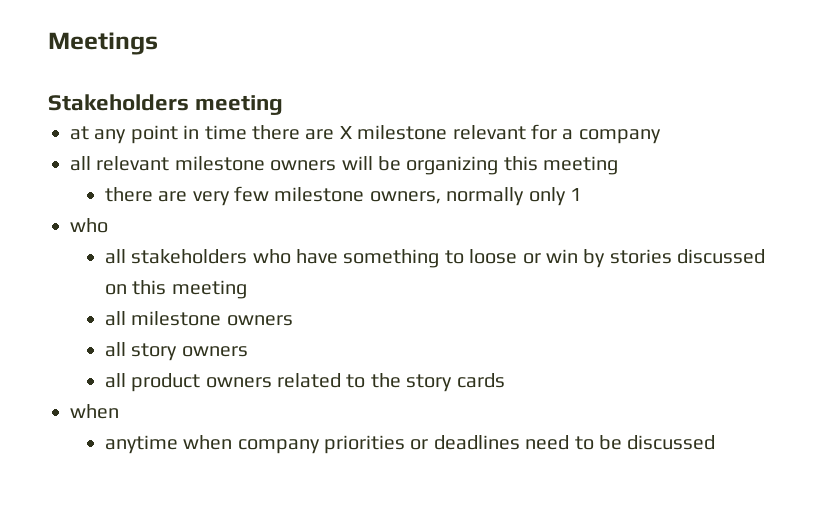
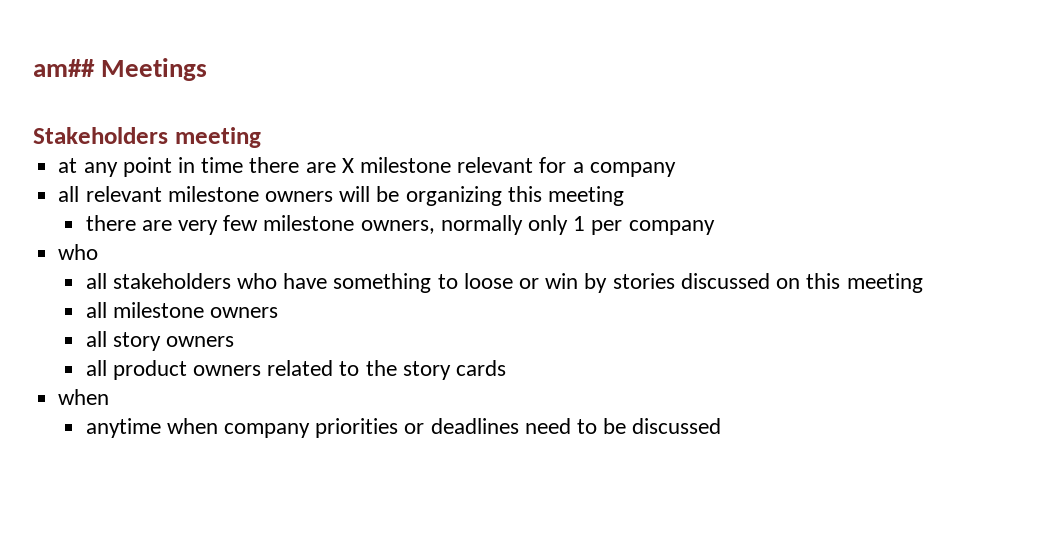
(48, 43) none -> [33,59,95,77] am##
(583, 194) none -> [591,220,715,235] per company

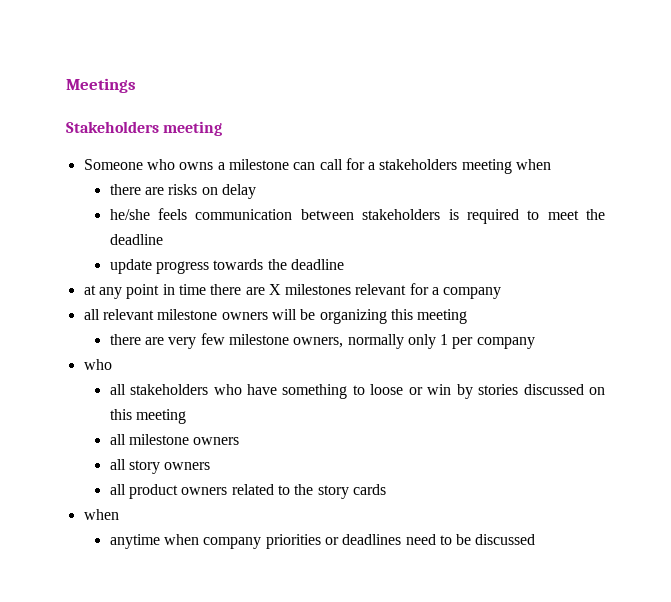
[33,59,95,77] am## -> (66, 85) none
(261, 137) none -> [83,158,552,174] [109,184,256,199] [109,208,605,224] [109,234,163,245] [109,259,344,274] // Someone who owns a milestone can call for a stakeholders meeting when // there are risks on delay // he/she feels communication between stakeholders is required to meet the deadline // update progress towards the deadline
[359,157,451,173] milestone -> [285,284,352,295] milestones

